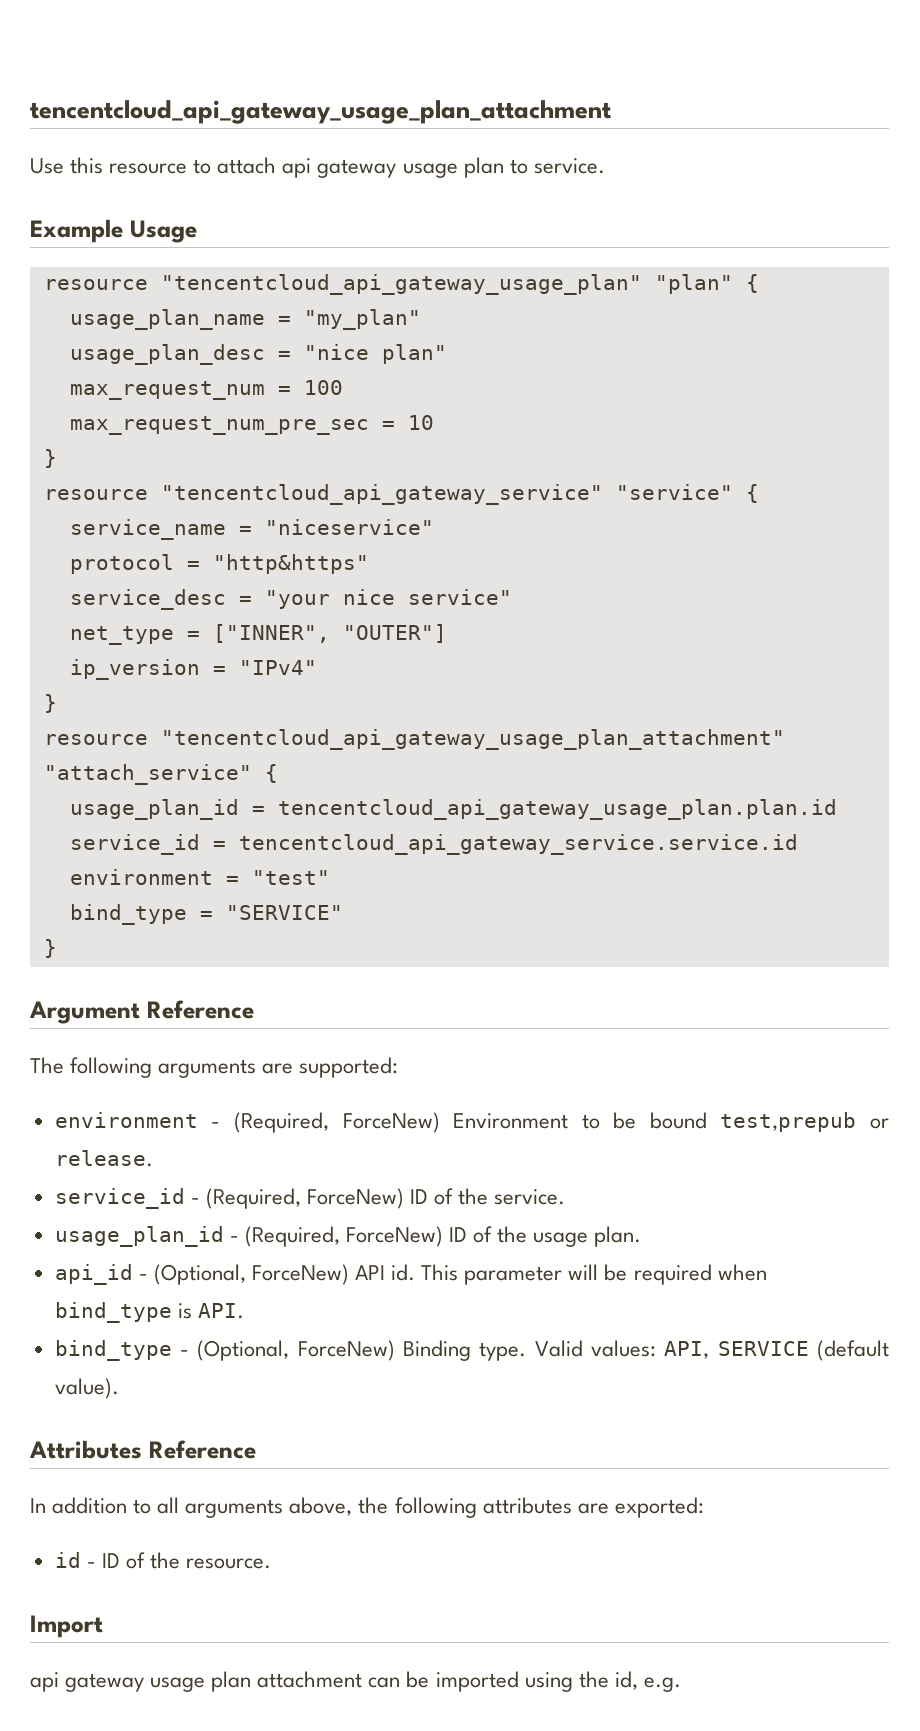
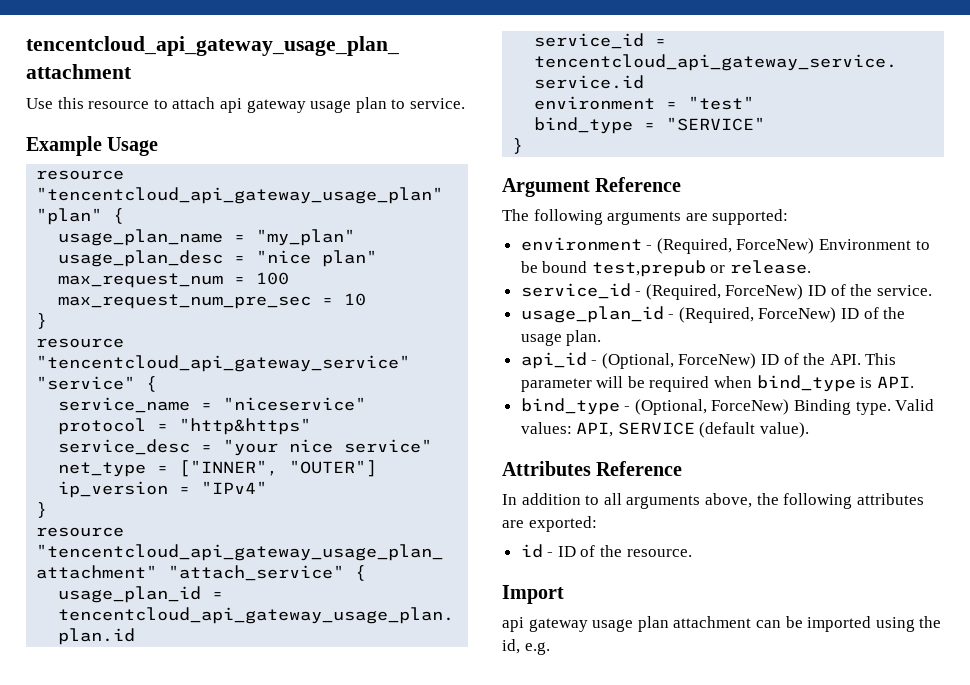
[355,1264,416,1281] API id. -> [761,353,861,365] ID of the API.

